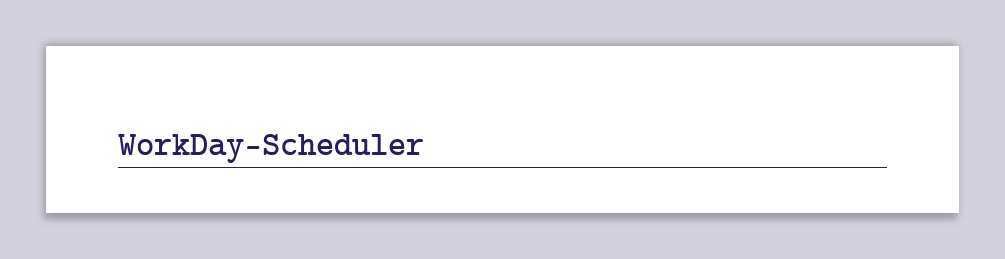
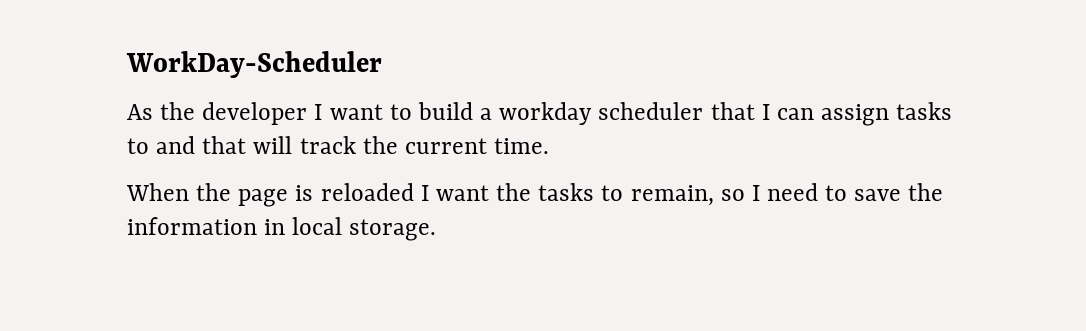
(424, 148) none -> [127,102,953,126] [127,136,550,154] [126,183,944,207] [127,217,437,241] // As the developer I want to build a workday scheduler that I can assign tasks to and that will track the current time. // When the page is reloaded I want the tasks to remain, so I need to save the information in local storage.

